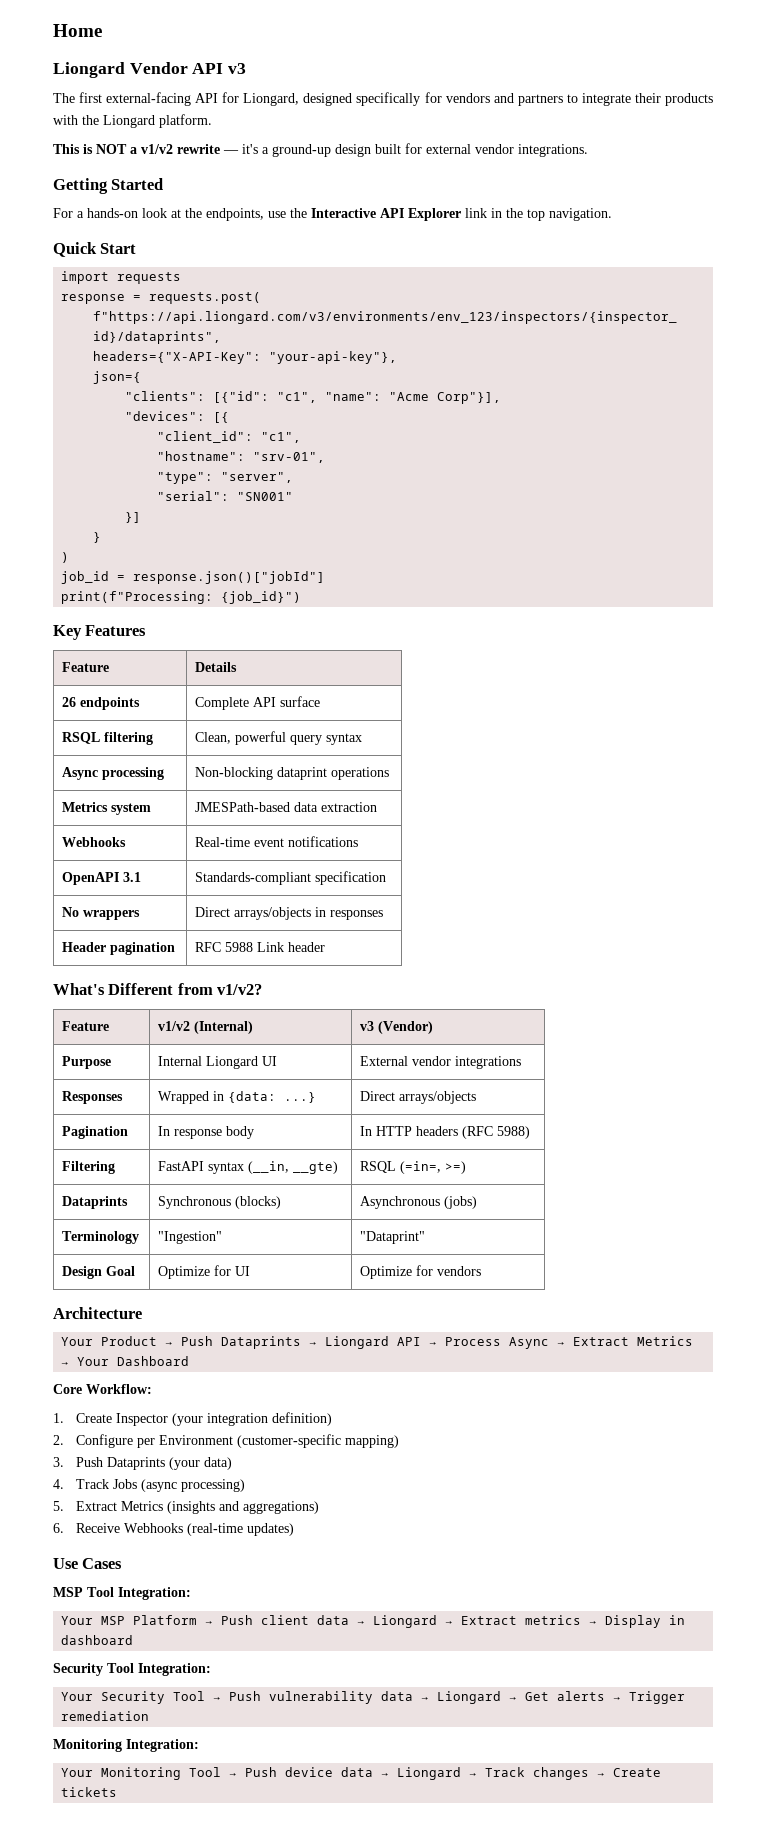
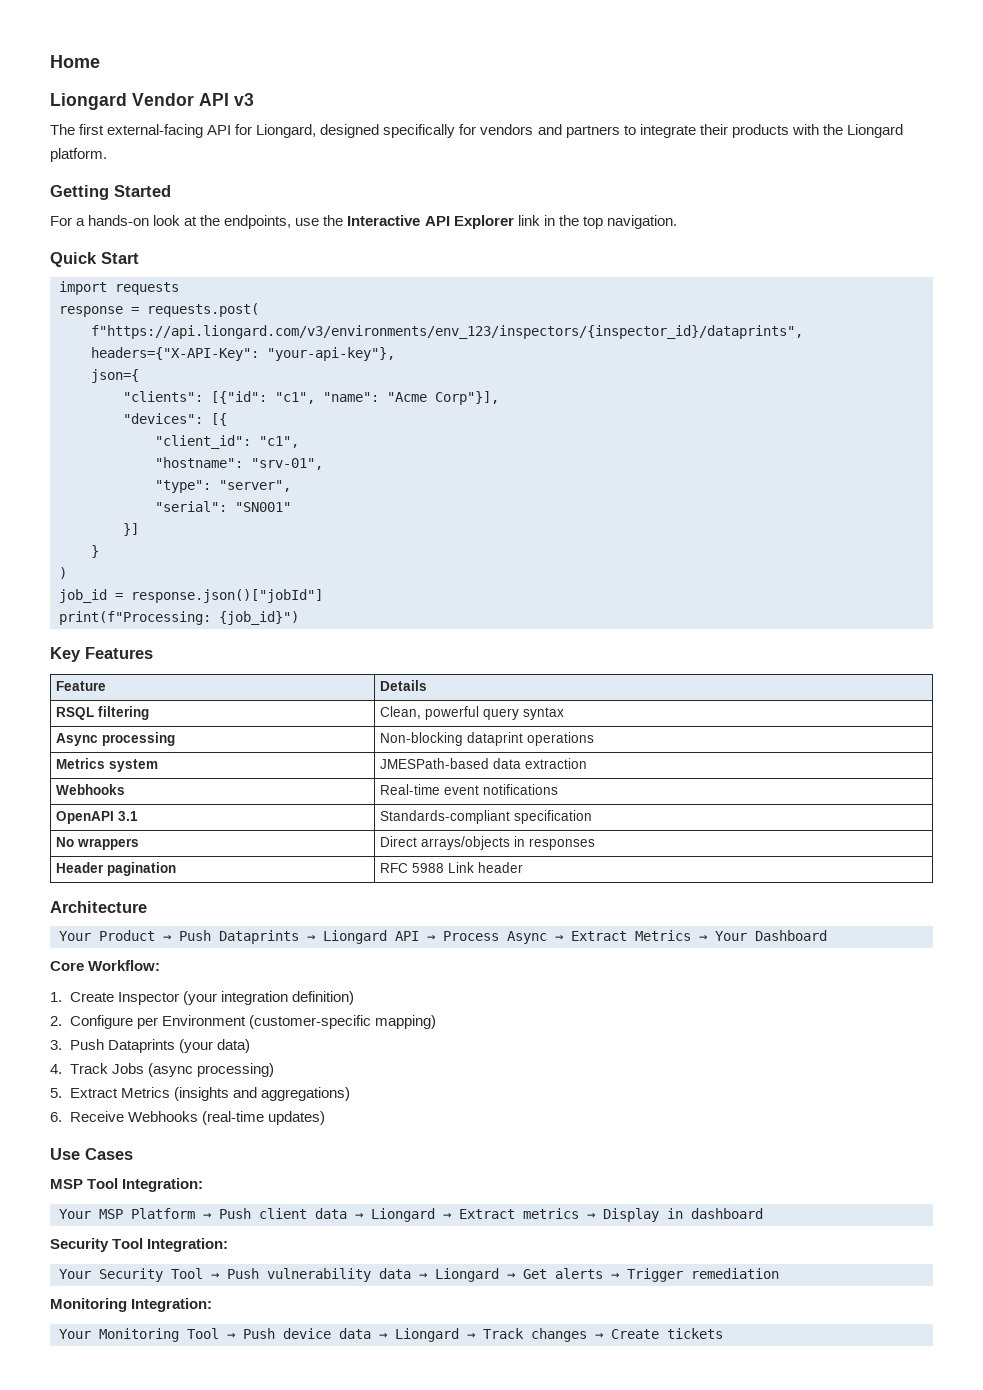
[53,143,588,157] // This is NOT a v1/v2 rewrite — it's a ground-up design built for external vendor integrations. -> (107, 155) none
[62,697,141,710] [195,696,321,710] // 26 endpoints | Complete API surface -> (428, 685) none
[53,983,263,995] [62,1021,110,1031] [158,1021,254,1034] [360,1021,434,1034] [62,1056,112,1069] [158,1056,278,1069] [360,1056,522,1069] [62,1091,124,1104] [158,1091,317,1104] [360,1091,477,1104] [62,1126,129,1139] [158,1126,255,1139] [360,1126,531,1139] [62,1161,116,1174] [158,1161,339,1174] [360,1161,467,1174] [62,1196,129,1209] [158,1196,282,1209] [360,1196,478,1209] [62,1231,140,1244] [158,1231,223,1244] [360,1231,426,1244] [62,1266,136,1279] [158,1265,251,1279] [360,1265,482,1279] // What's Different from v1/v2? // Feature | v1/v2 (Internal) | v3 (Vendor) // Purpose | Internal Liongard UI | External vendor integrations // Responses | Wrapped in {data: ...} | Direct arrays/objects // Pagination | In response body | In HTTP headers (RFC 5988) // Filtering | FastAPI syntax (__in, __gte) | RSQL (=in=, >=) // Dataprints | Synchronous (blocks) | Asynchronous (jobs) // Terminology | "Ingestion" | "Dataprint" // Design Goal | Optimize for UI | Optimize for vendors -> (524, 867) none

